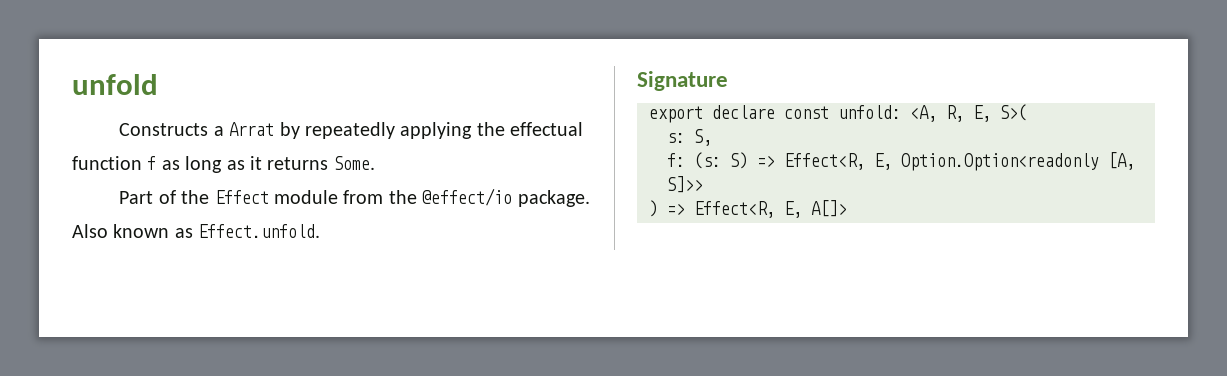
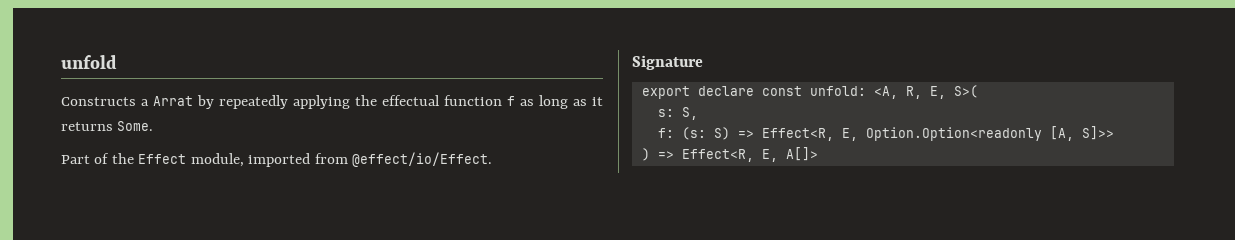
[274,188,590,207] [72,224,321,238] module from the @effect/io package. Also known as Effect.unfold. -> [190,152,493,167] module, imported from @effect/io/Effect.

